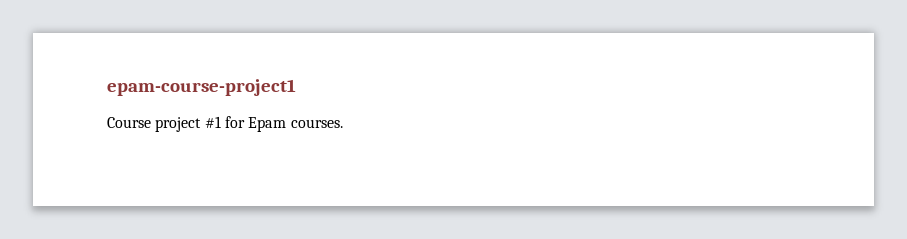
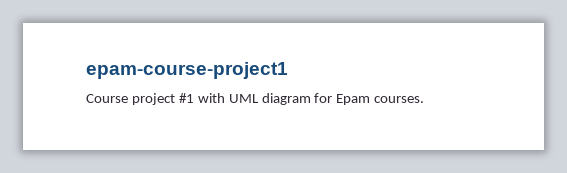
(221, 122) none -> [197,93,311,105] with UML diagram

